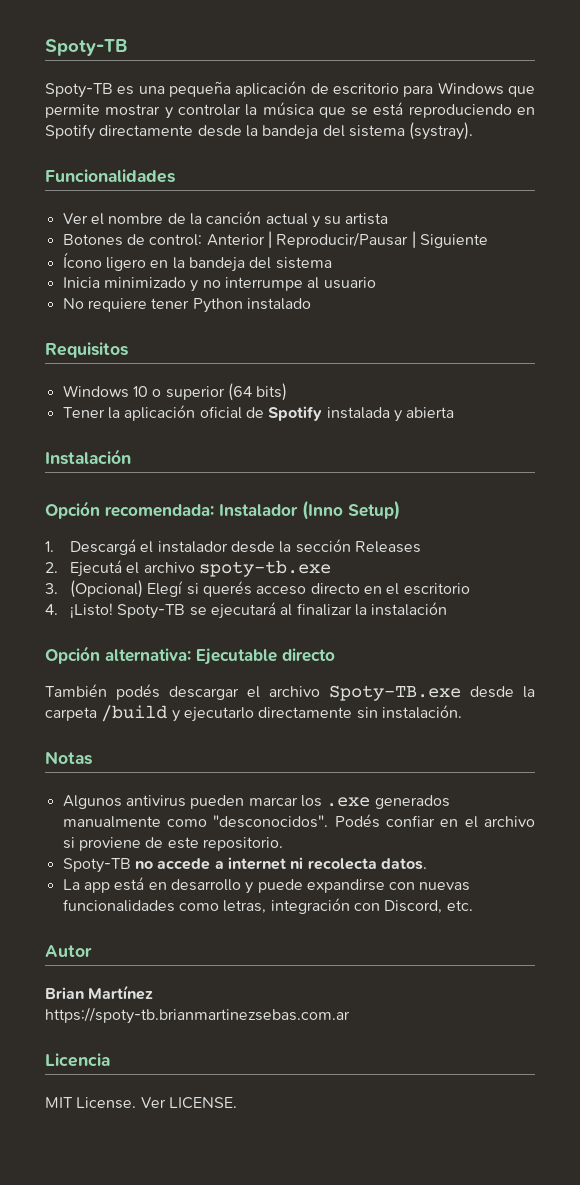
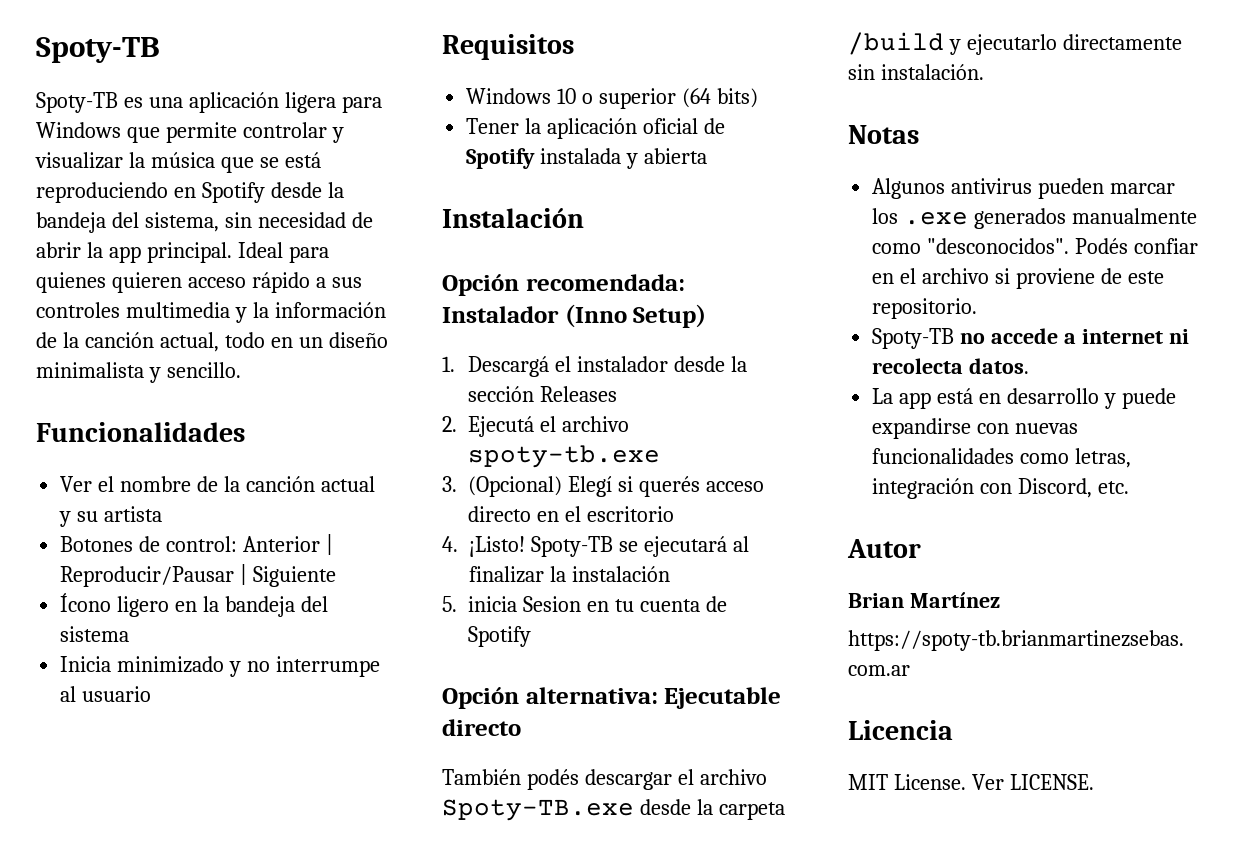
[169,81,399,97] pequeña aplicación de escritorio -> [188,92,336,113] aplicación ligera
[105,104,241,119] mostrar y controlar -> [242,122,344,143] [35,152,123,169] controlar y visualizar
[99,125,194,136] directamente -> (265, 192) none
[348,122,474,140] sistema (systray). -> [144,212,373,232] [36,242,329,263] [36,272,362,293] [36,302,386,323] [36,332,388,352] [36,362,241,383] sistema, sin necesidad de abrir la app principal. Ideal para quienes quieren acceso rápido a sus controles multimedia y la información de la canción actual, todo en un diseño minimalista y sencillo.
[62,298,311,313] // No requiere tener Python instalado -> (152, 694) none
(448, 609) none -> [442,596,727,612] [468,626,532,647] // 5. inicia Sesion en tu cuenta de Spotify

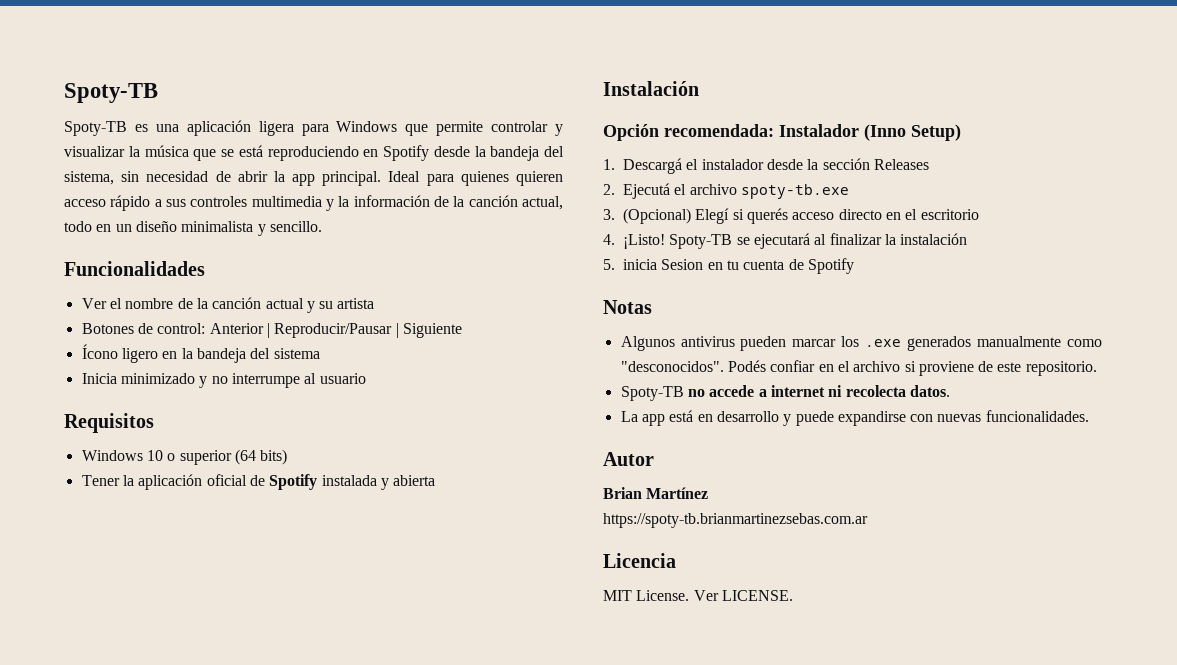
[442,687,782,709] [442,719,521,736] [442,769,767,790] [442,799,785,821] [848,32,1182,55] [848,64,984,80] // Opción alternativa: Ejecutable directo // También podés descargar el archivo Spoty-TB.exe desde la carpeta /build y ejecutarlo directamente sin instalación. -> (854, 266) none
[872,448,1132,468] [872,478,1130,499] funcionalidades como letras, integración con Discord, etc. -> [985,410,1089,422] funcionalidades.

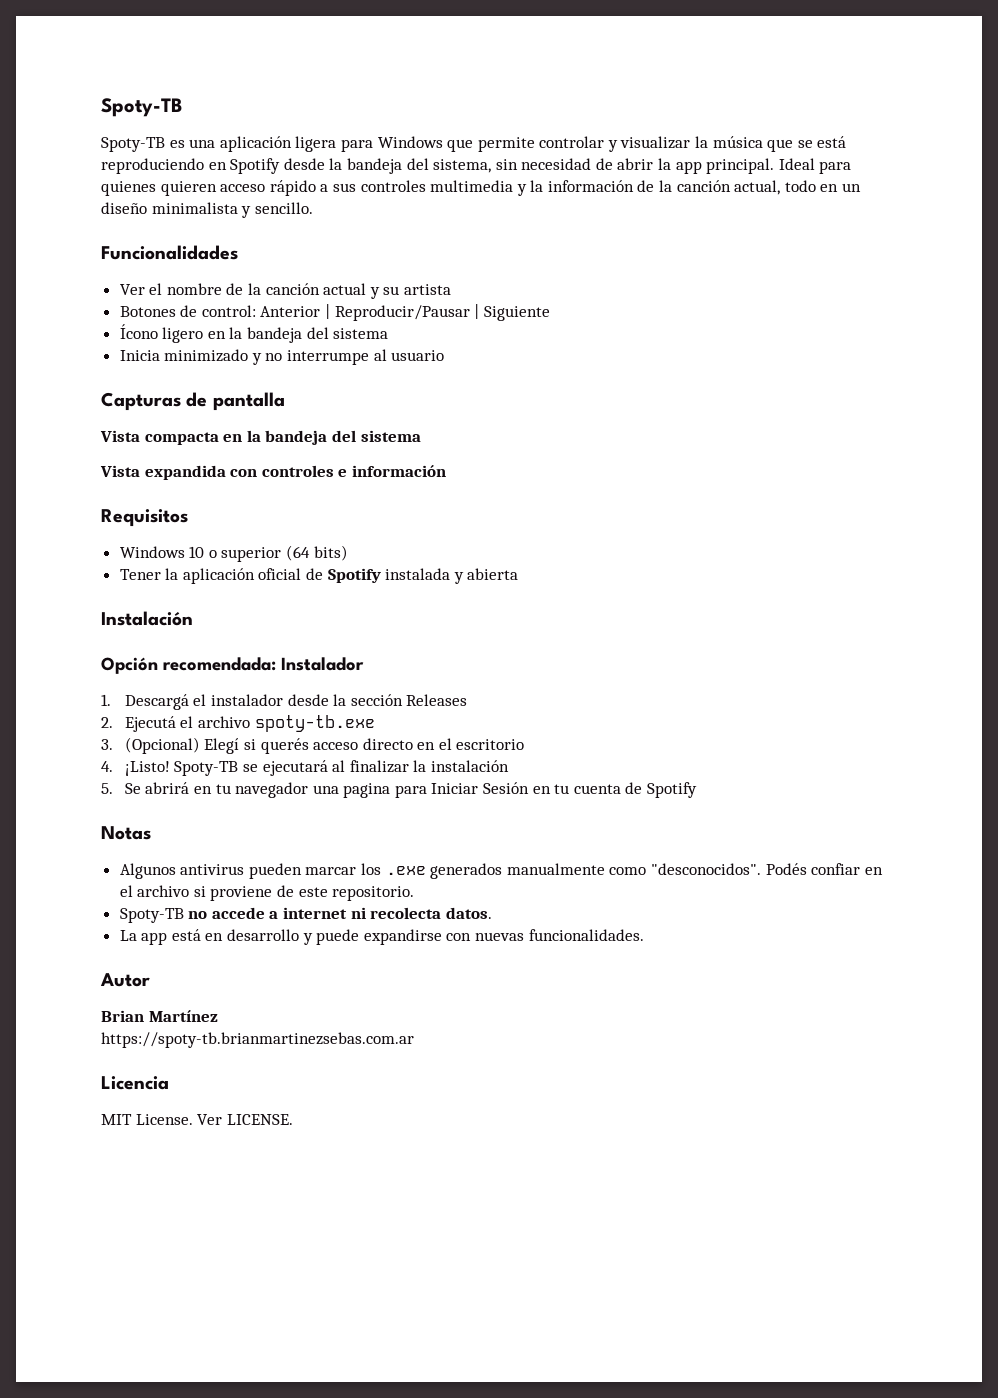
(366, 378) none -> [101,392,285,411] [100,430,421,445] [100,465,446,480] // Capturas de pantalla // Vista compacta en la bandeja del sistema // Vista expandida con controles e información
[864,124,961,141] (Inno Setup) -> (364, 664) none
[623,259,704,270] inicia Sesion -> [124,782,530,798] Se abrirá en tu navegador una pagina para Iniciar Sesión

